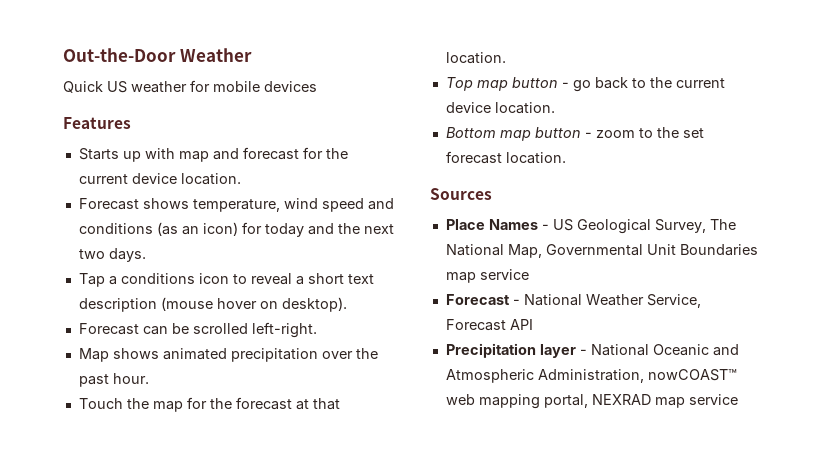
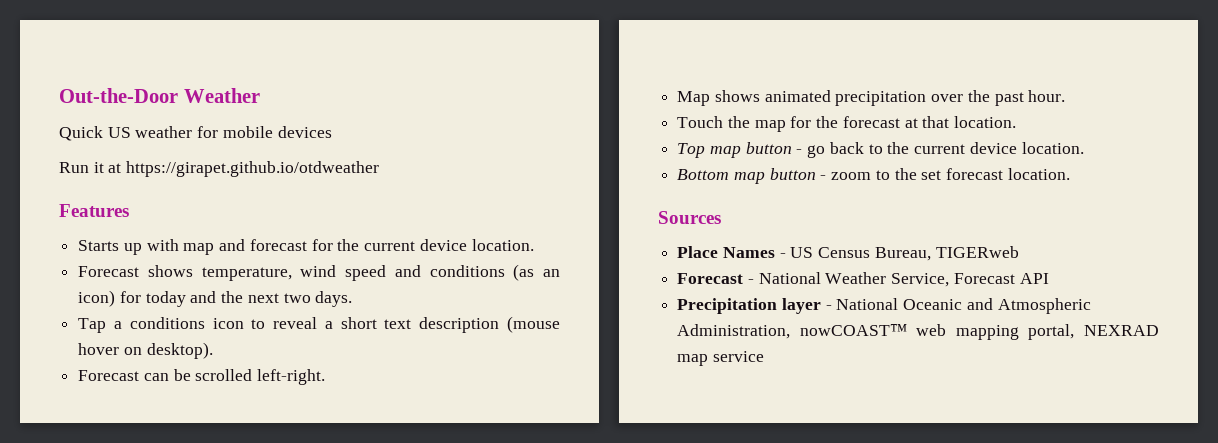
(317, 86) none -> [59,161,380,177] // Run it at https://girapet.github.io/otdweather
[576,219,736,234] [445,244,758,258] [445,269,529,283] Geological Survey, The National Map, Governmental Unit Boundaries map service -> [818,246,1019,261] Census Bureau, TIGERweb

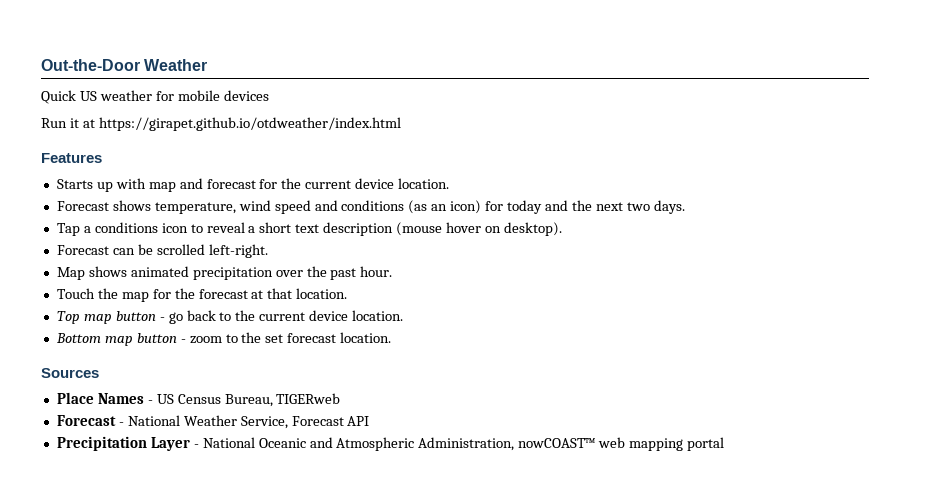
[126,161,380,177] https://girapet.github.io/otdweather -> [98,117,401,131] https://girapet.github.io/otdweather/index.html
[781,298,821,314] layer -> [150,437,190,451] Layer
[1028,324,1159,340] [677,351,764,366] portal, NEXRAD map service -> [687,437,725,451] portal

